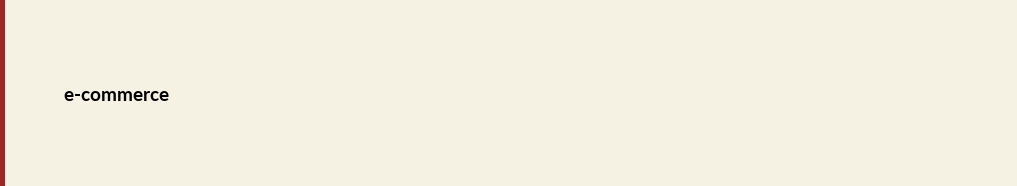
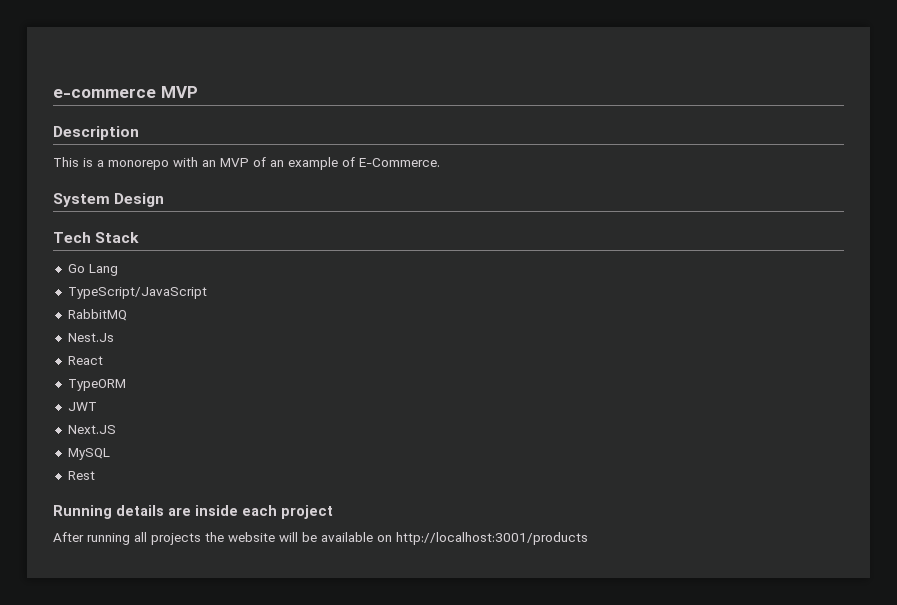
(169, 96) none -> [160,86,198,98] [53,126,139,140] [53,157,440,170] [53,193,165,207] [53,232,140,243] [67,264,118,276] [67,287,207,299] [67,309,127,321] [67,333,114,342] [67,356,103,365] [67,379,126,391] [67,402,97,411] [67,425,116,434] [67,448,110,460] [67,471,95,480] [53,505,333,519] [53,532,588,545] MVP // Description // This is a monorepo with an MVP of an example of E-Commerce. // System Design // Tech Stack // Go Lang // TypeScript/JavaScript // RabbitMQ // Nest.Js // React // TypeORM // JWT // Next.JS // MySQL // Rest // Running details are inside each project // After running all projects the website will be available on http://localhost:3001/products

